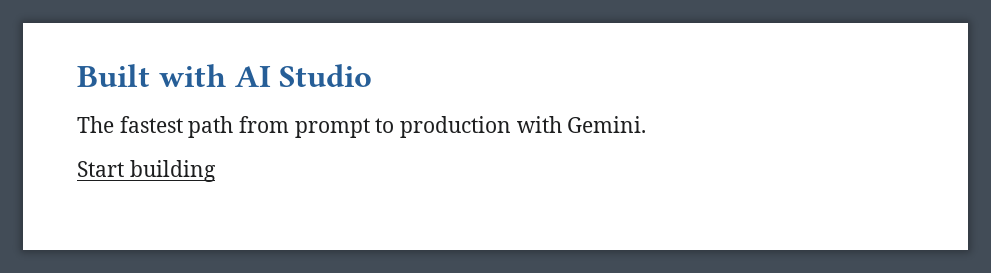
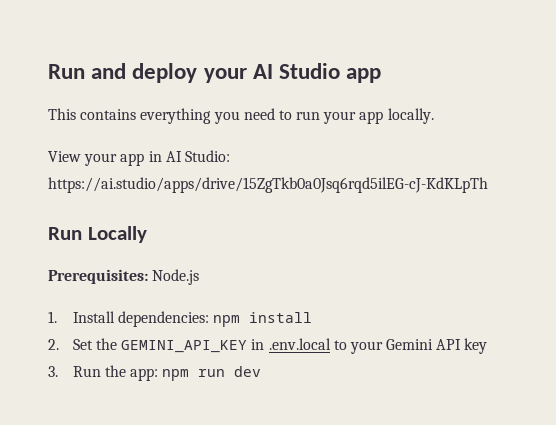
[77,64,373,87] [77,116,647,138] [77,160,216,182] Built with AI Studio // The fastest path from prompt to production with Gemini. // Start building -> [48,63,382,83] [48,108,434,124] [48,150,230,166] [48,177,488,193] [48,226,147,243] [48,269,200,285] [48,311,313,327] [48,338,488,354] [48,365,262,381] Run and deploy your AI Studio app // This contains everything you need to run your app locally. // View your app in AI Studio: https://ai.studio/apps/drive/15ZgTkb0a0Jsq6rqd5ilEG-cJ-KdKLpTh // Run Locally // Prerequisites: Node.js // 1. Install dependencies: npm install // 2. Set the GEMINI_API_KEY in .env.local to your Gemini API key // 3. Run the app: npm run dev

